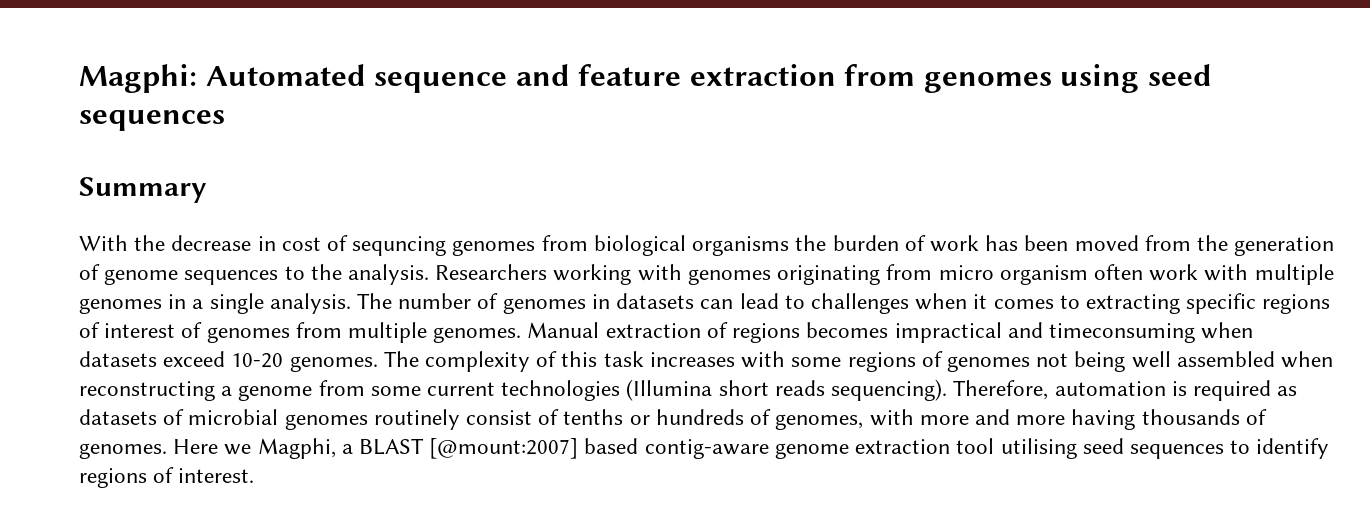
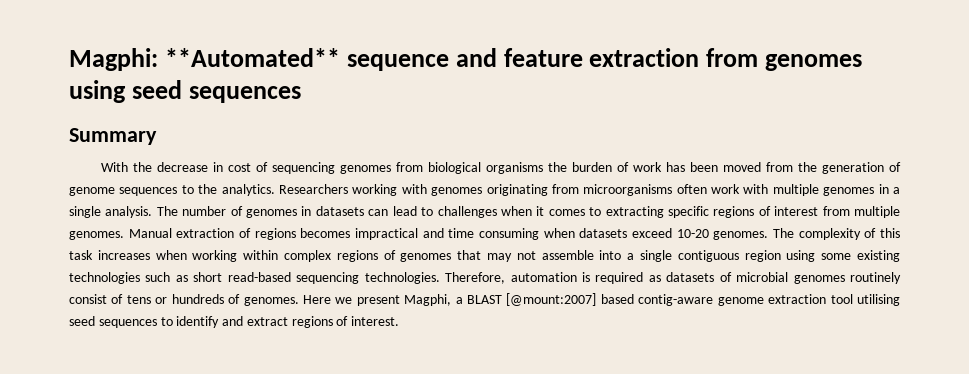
[205,64,366,86] Automated -> [164,48,340,67] **Automated**
[352,236,447,256] sequncing -> [271,162,335,174] sequencing
[348,264,430,285] analysis. -> [221,184,275,196] analytics.
[938,265,1088,285] micro organism -> [583,184,673,196] microorganisms
[181,322,290,343] of genomes -> (819, 211) none
[1048,323,1195,343] timeconsuming -> [448,228,539,240] time consuming
[741,351,1333,372] [79,379,948,401] with some regions of genomes not being well assembled when reconstructing a genome from some current technologies (Illumina short reads sequencing). -> [155,250,900,262] [69,272,440,284] when working within complex regions of genomes that may not assemble into a single contiguous region using some existing technologies such as short read-based sequencing technologies.
[563,409,624,425] tenths -> [126,295,151,304] tens
[775,409,1267,430] genomes, with more and more having thousands of -> (241, 299) none
(252, 449) none -> [356,295,400,306] present
(1330, 448) none -> [222,316,288,326] and extract

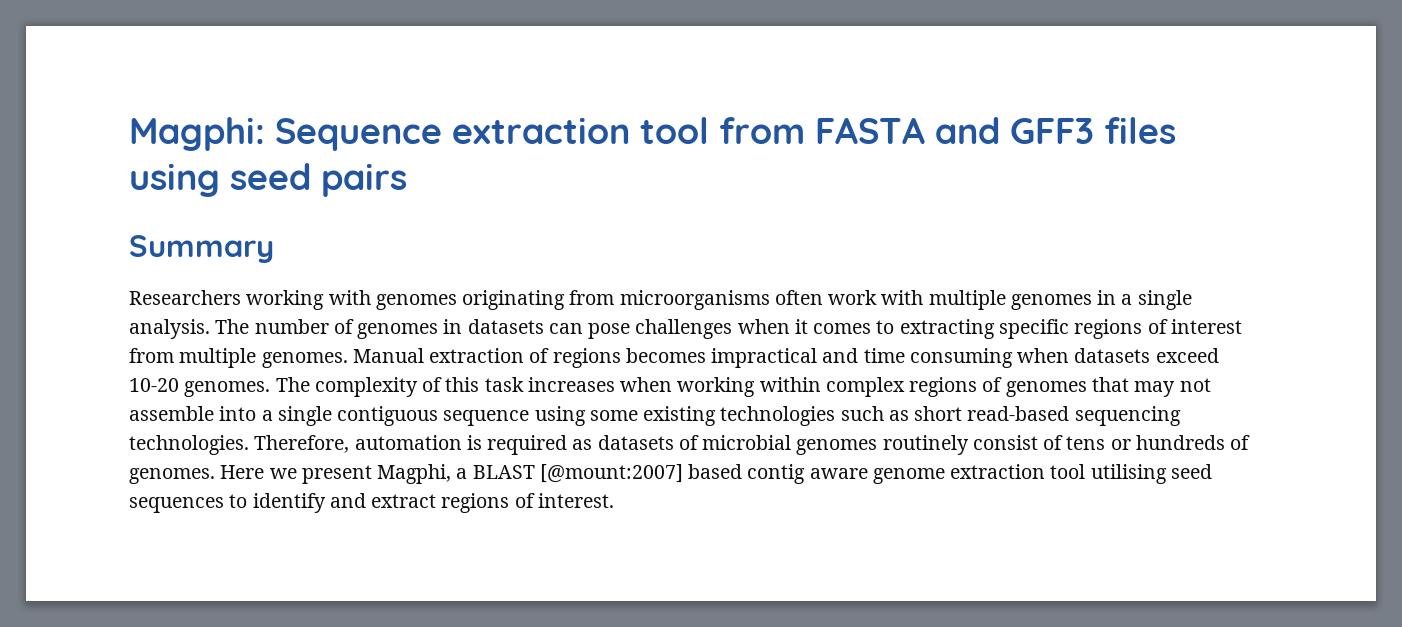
[164,48,863,71] **Automated** sequence and feature extraction from genomes -> [275,117,1176,151] Sequence extraction tool from FASTA and GFF3 files
[188,86,301,103] sequences -> [321,163,407,197] pairs
[100,162,901,174] [69,184,275,196] With the decrease in cost of sequencing genomes from biological organisms the burden of work has been moved from the generation of genome sequences to the analytics. -> (274, 249) none
[392,206,434,216] lead to -> [588,323,631,339] pose
[744,250,781,262] region -> [443,410,530,426] sequence
[638,294,714,306] contig-aware -> [747,464,868,484] contig aware

